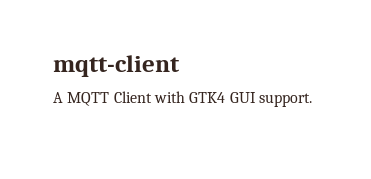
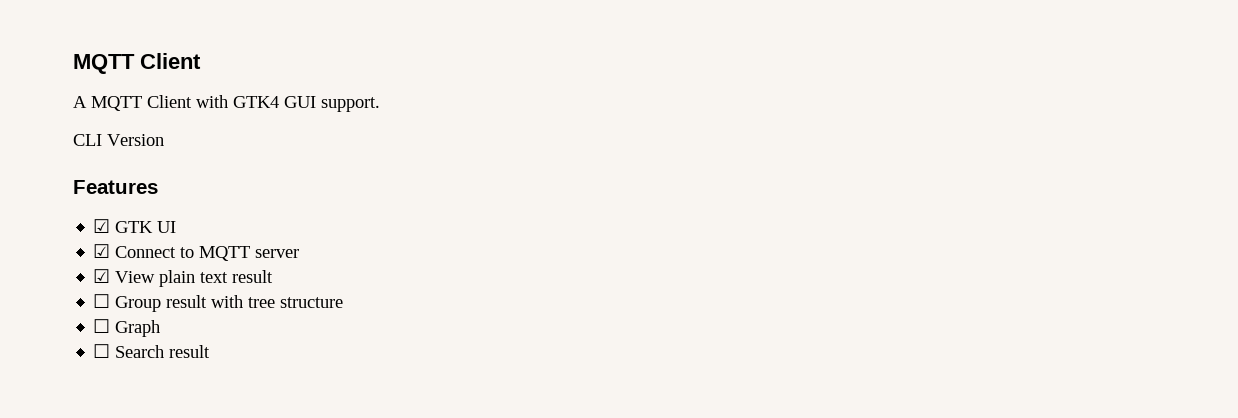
[53,55,180,77] mqtt-client -> [73,53,201,74] MQTT Client
(312, 100) none -> [73,134,164,146] [73,180,158,194] [93,219,177,233] [93,244,300,261] [93,269,274,287] [93,294,344,312] [93,319,161,337] [93,344,211,358] // CLI Version // Features // ☑ GTK UI // ☑ Connect to MQTT server // ☑ View plain text result // ☐ Group result with tree structure // ☐ Graph // ☐ Search result

